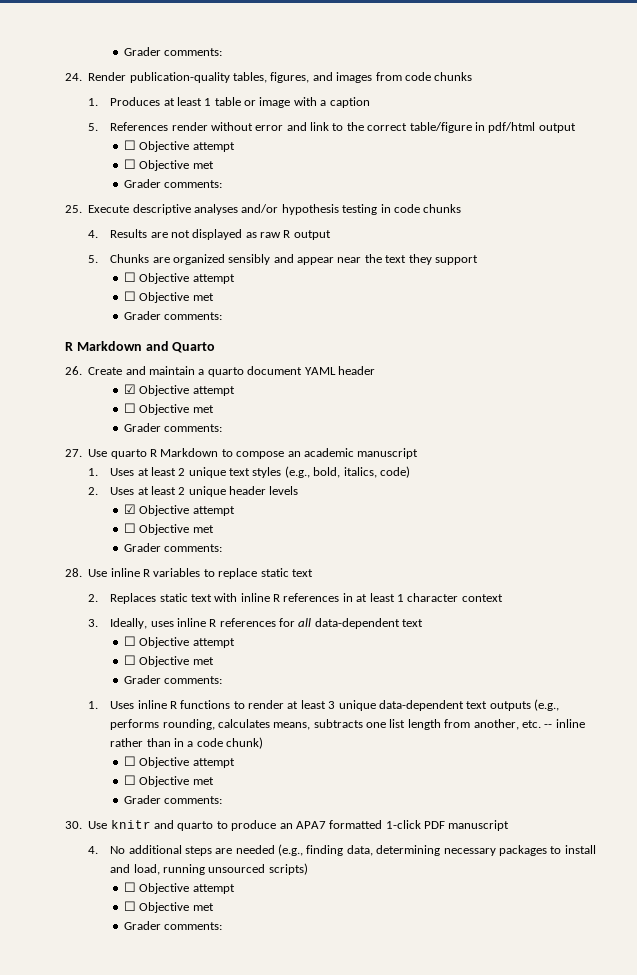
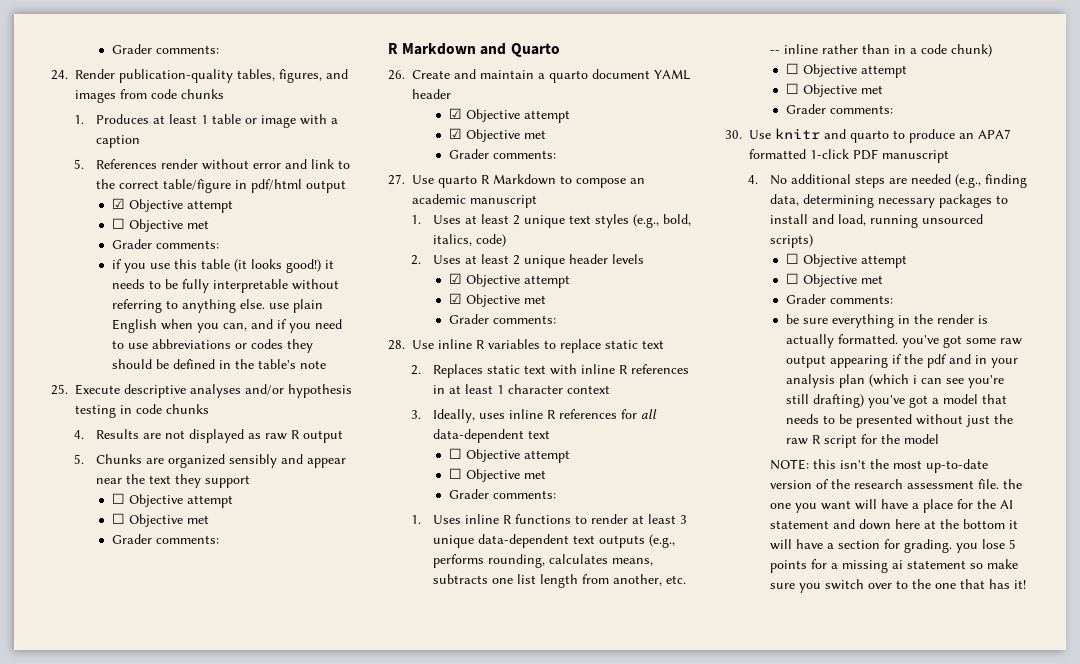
[123,140,235,152] [123,159,214,171] [123,179,223,188] ☐ Objective attempt // ☐ Objective met // Grader comments: -> [111,198,233,213] [111,218,209,232] [111,239,219,249] [111,259,334,273] [111,279,339,293] [111,299,323,313] [111,319,342,333] [111,339,313,353] [111,359,326,369] ☑ Objective attempt // ☐ Objective met // Grader comments: // if you use this table (it looks good!) it needs to be fully interpretable without referring to anything else. use plain English when you can, and if you need to use abbreviations or codes they should be defined in the table's note
[123,403,136,413] ☐ -> [448,128,462,139] ☑
[123,523,136,533] ☐ -> [448,293,462,304] ☑
(223, 926) none -> [785,314,988,328] [785,334,1022,348] [785,354,1018,368] [785,374,1004,388] [785,394,1007,408] [785,414,1013,428] [785,434,939,448] [770,459,989,473] [770,479,1023,489] [770,499,1014,513] [770,519,1019,530] [770,539,1017,553] [770,559,1019,573] [770,579,1027,593] // be sure everything in the render is actually formatted. you've got some raw output appearing if the pdf and in your analysis plan (which i can see you're still drafting) you've got a model that needs to be presented without just the raw R script for the model // NOTE: this isn't the most up-to-date version of the research assessment file. the one you want will have a place for the AI statement and down here at the bottom it will have a section for grading. you lose 5 points for a missing ai statement so make sure you switch over to the one that has it!

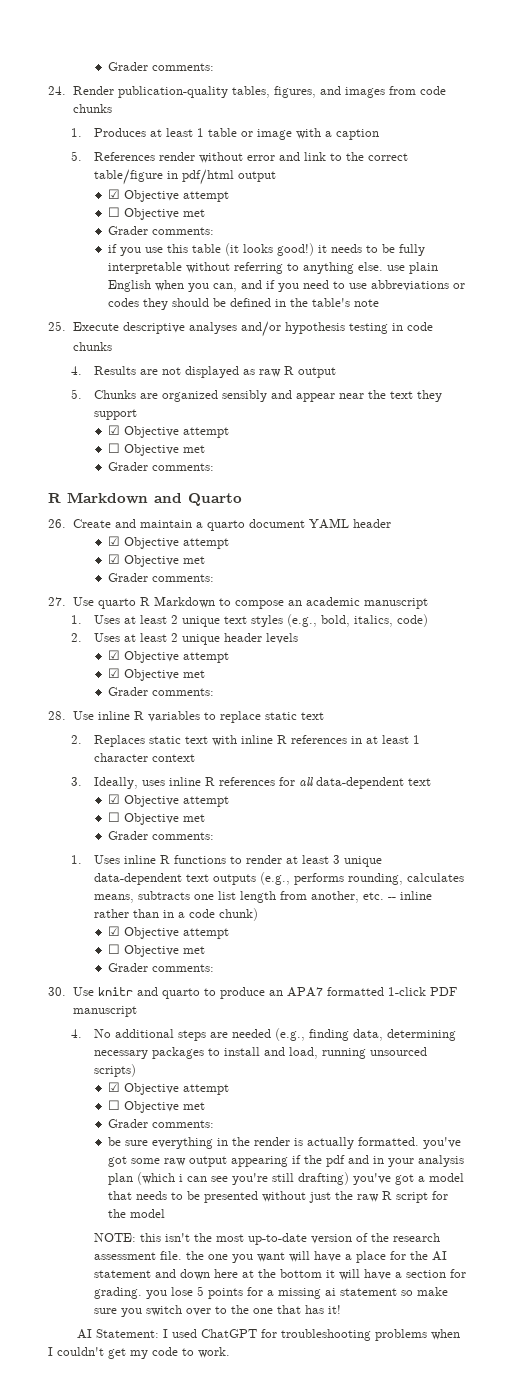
[111,493,125,504] ☐ -> [107,425,120,435] ☑
[448,448,462,459] ☐ -> [107,794,120,804] ☑
[785,63,799,74] ☐ -> [107,926,120,936] ☑
[785,253,799,264] ☐ -> [107,1082,120,1092] ☑
(1027, 584) none -> [77,1329,461,1341] [48,1347,230,1359] // AI Statement: I used ChatGPT for troubleshooting problems when I couldn't get my code to work.

